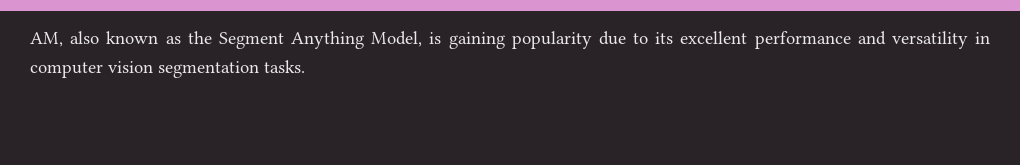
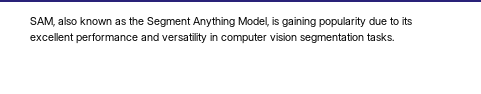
[30,32,63,47] AM, -> [30,17,55,27] SAM,

